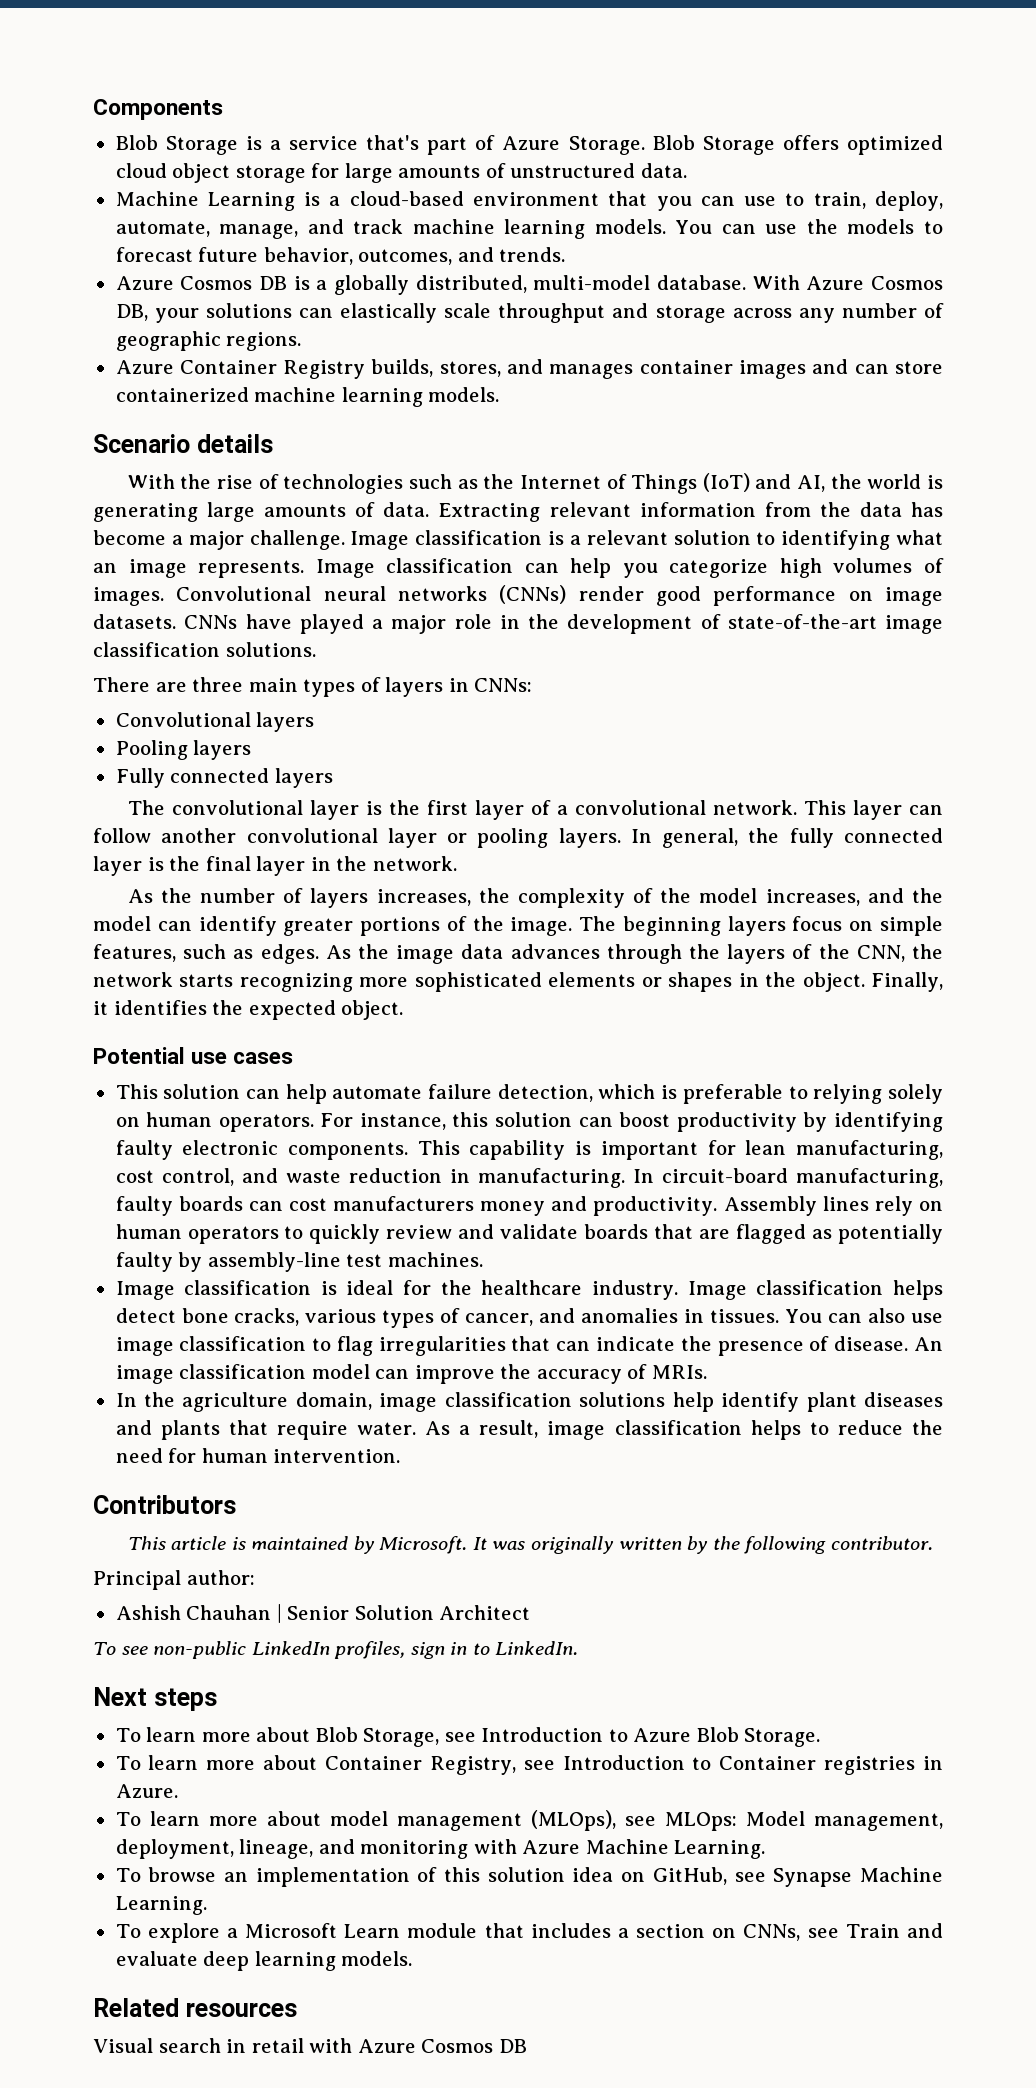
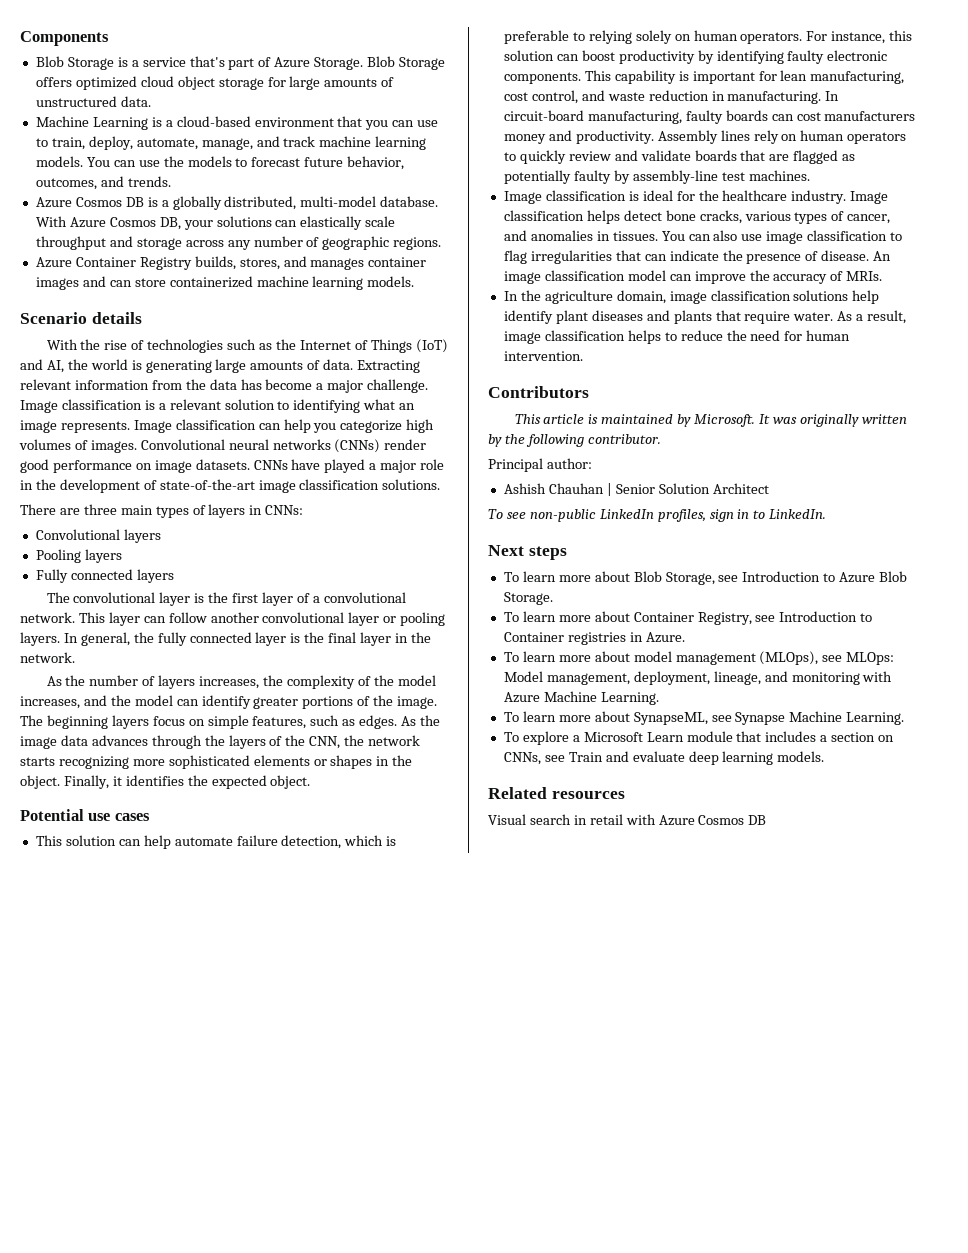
[148,1867,727,1887] browse an implementation of this solution idea on GitHub, -> [522,711,708,725] learn more about SynapseML,

